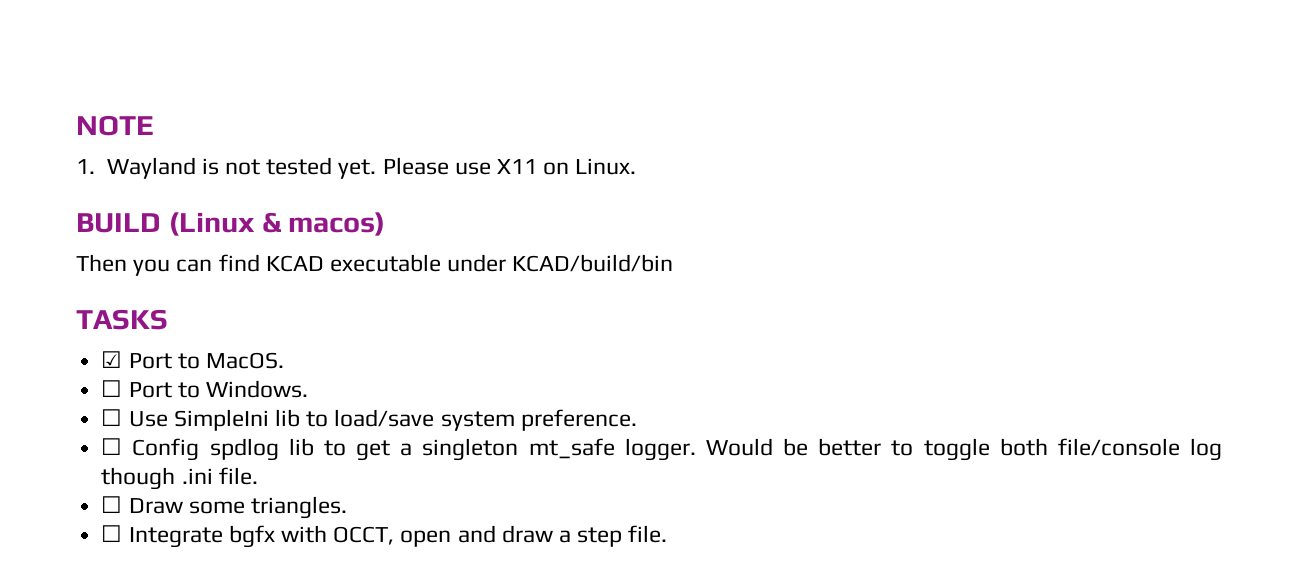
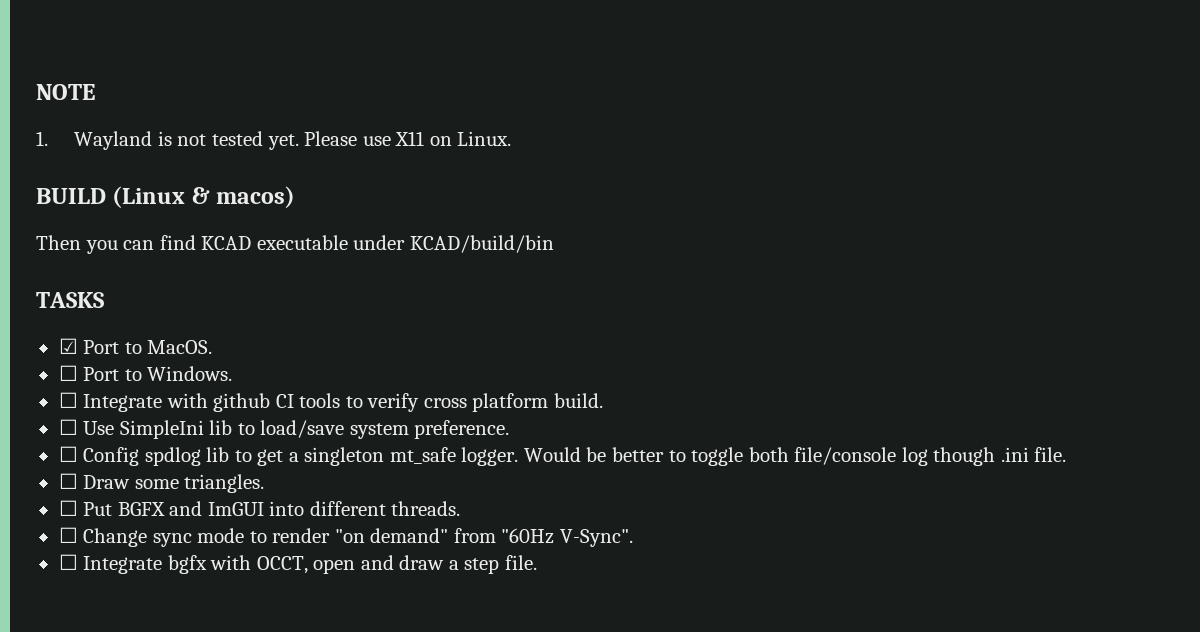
(308, 389) none -> [58,392,603,412] // ☐ Integrate with github CI tools to verify cross platform build.
(347, 507) none -> [58,500,461,516] [58,527,633,547] // ☐ Put BGFX and ImGUI into different threads. // ☐ Change sync mode to render "on demand" from "60Hz V-Sync".

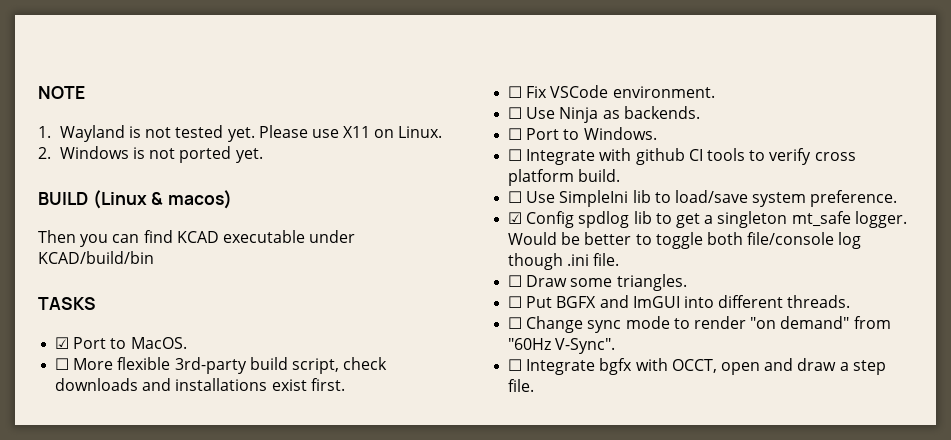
(512, 138) none -> [38,146,263,163] // 2. Windows is not ported yet.
(213, 347) none -> [55,357,388,374] [55,378,345,391] [508,85,715,98] [508,106,700,123] // ☐ More flexible 3rd-party build script, check downloads and installations exist first. // ☐ Fix VSCode environment. // ☐ Use Ninja as backends.
[58,446,78,462] ☐ -> [508,212,523,224] ☑

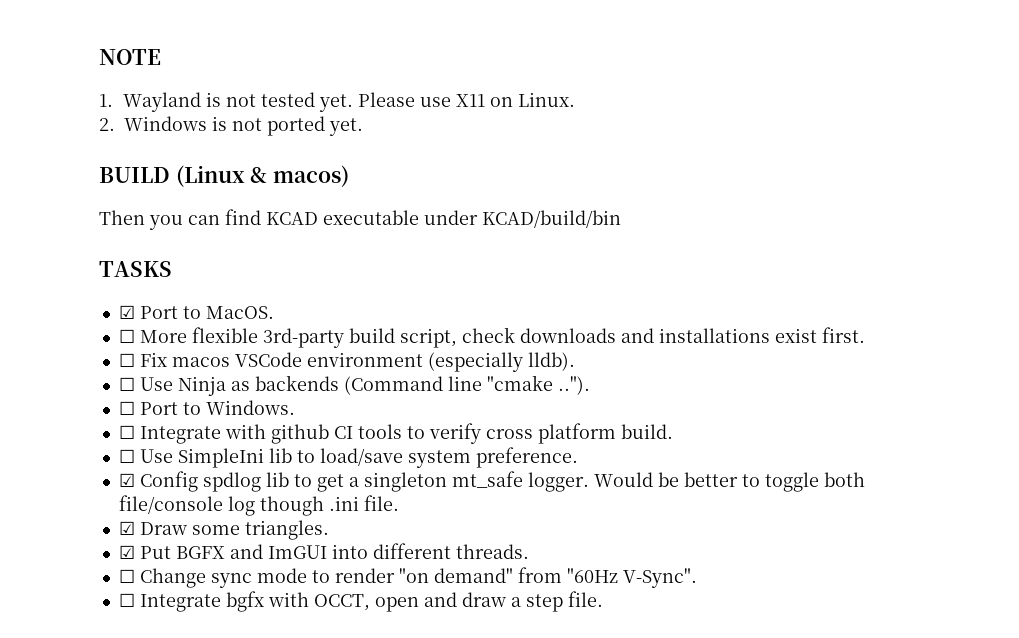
[550,85,715,98] VSCode environment. -> [171,352,575,372] macos VSCode environment (especially lldb).
[623,106,700,119] backends. -> [254,375,590,395] backends (Command line "cmake ..").
[508,275,523,287] ☐ -> [118,521,135,535] ☑
[508,296,523,308] ☐ -> [118,545,135,559] ☑

